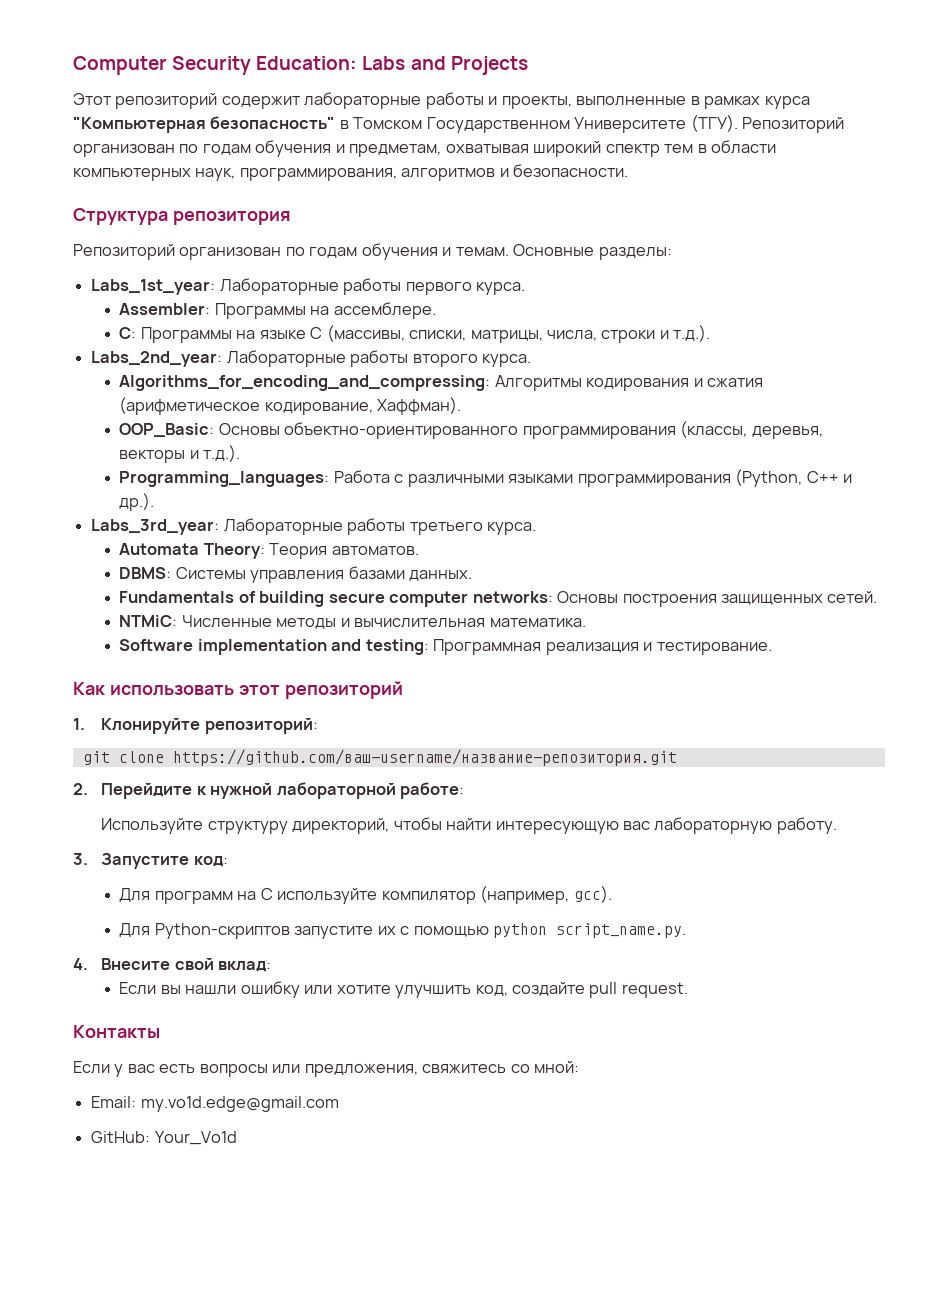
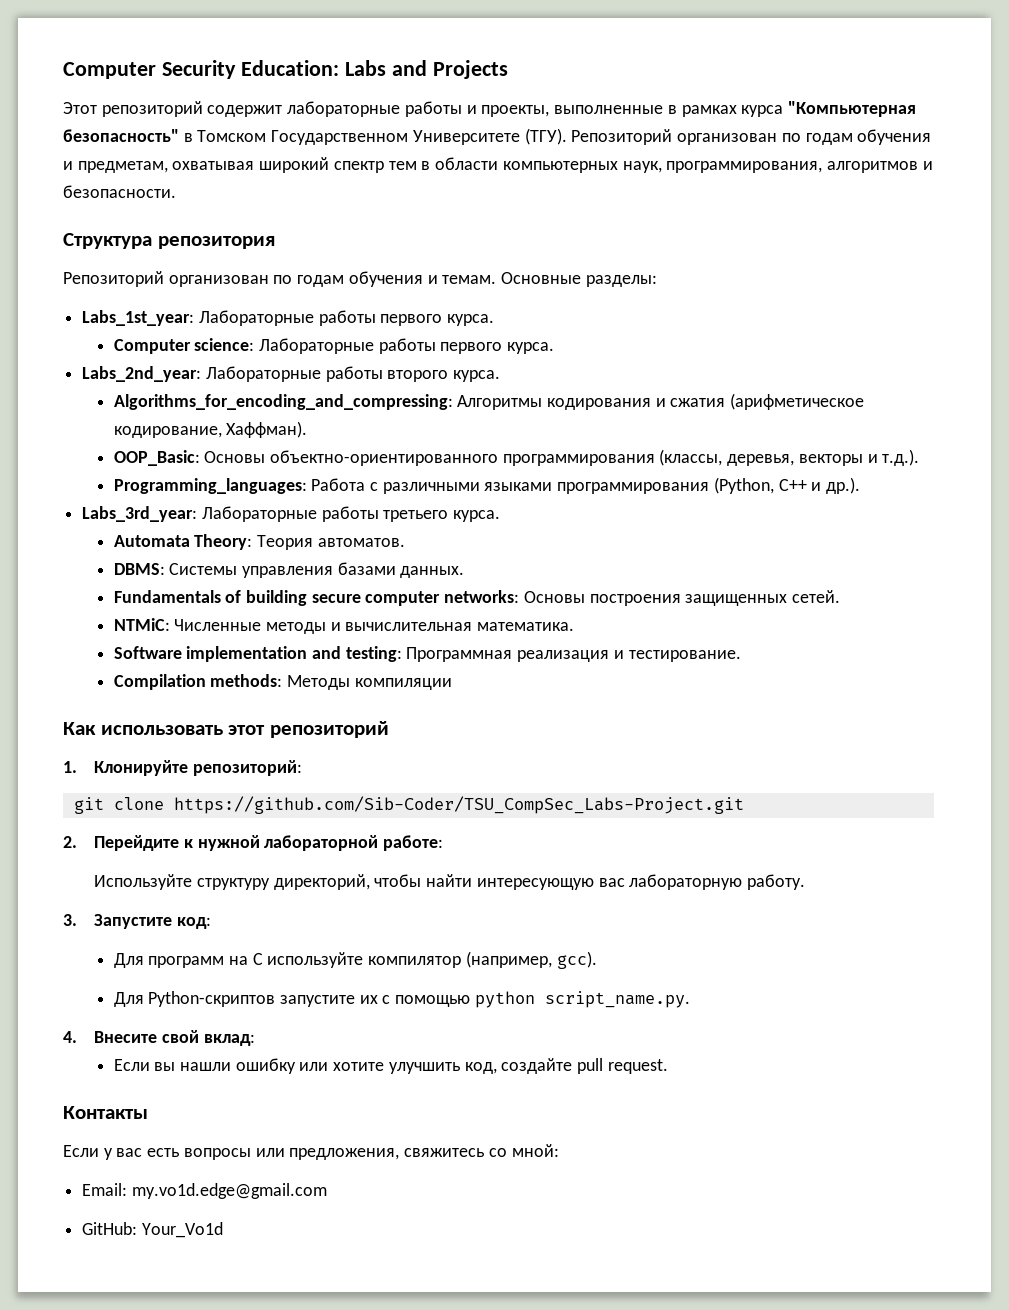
[119,302,436,319] [119,325,711,343] Assembler: Программы на ассемблере. // C: Программы на языке C (массивы, списки, матрицы, числа, строки и т.д.). -> [113,338,555,354] Computer science: Лабораторные работы первого курса.
(772, 648) none -> [113,674,452,690] // Compilation methods: Методы компиляции
[172,749,677,766] https://github.com/ваш-username/название-репозитория.git -> [173,796,744,814] https://github.com/Sib-Coder/TSU_CompSec_Labs-Project.git

